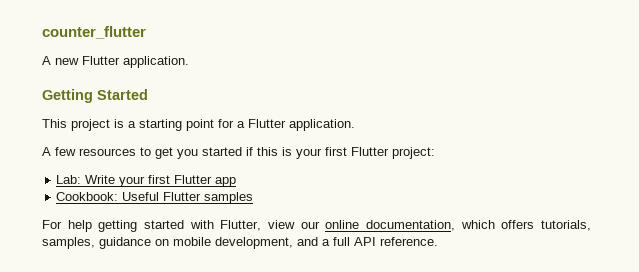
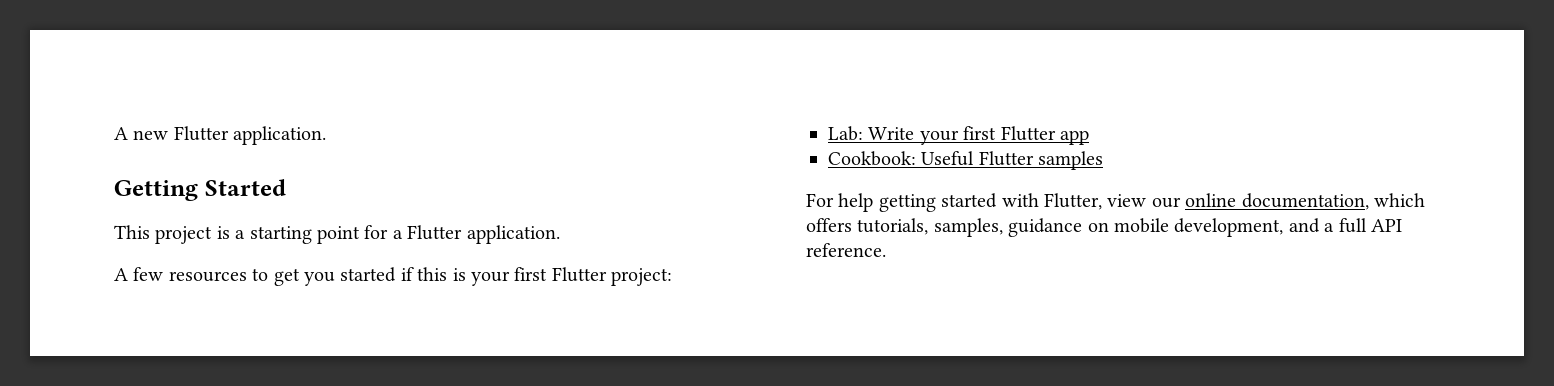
[42,26,146,39] counter_flutter // -> (114, 133) none

